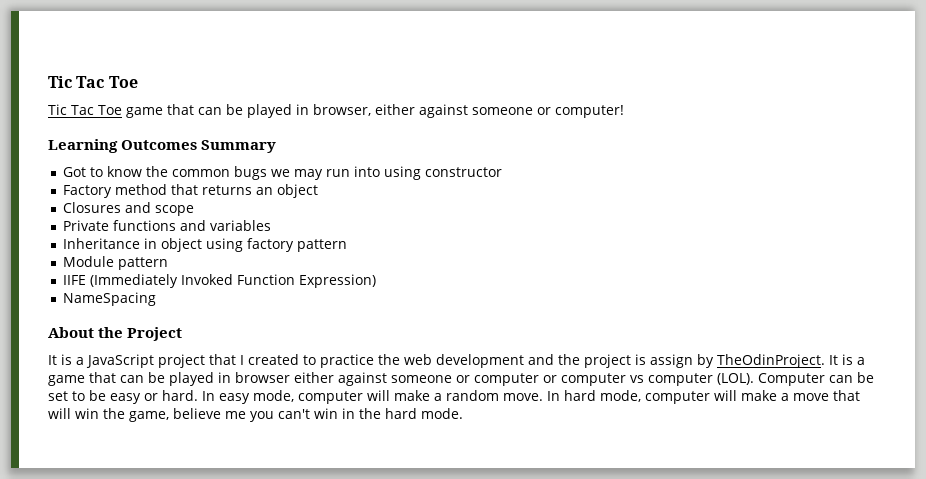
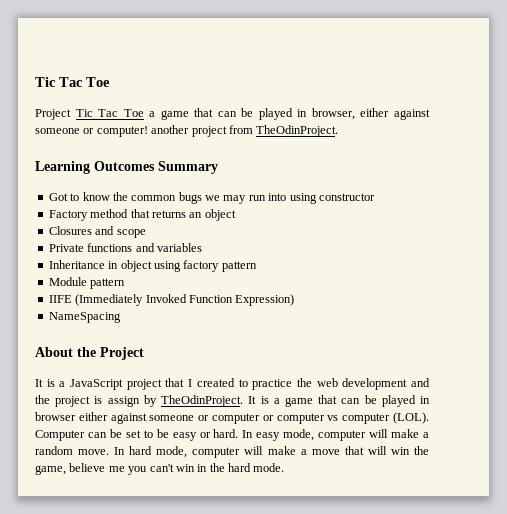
[48,104,122,115] Tic Tac Toe -> [35,109,156,120] Project Tic Tac Toe a
(624, 111) none -> [151,125,339,137] another project from TheOdinProject.

